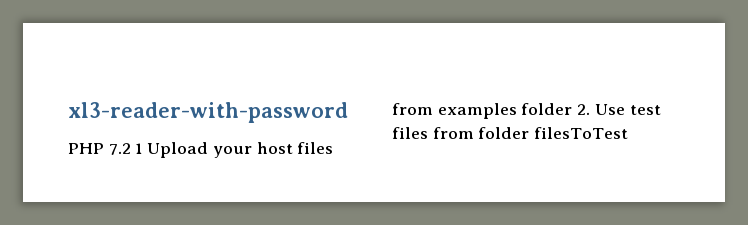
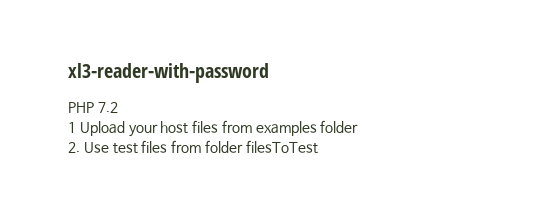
(131, 149) none -> (118, 107) //
(573, 109) none -> (359, 126) //

